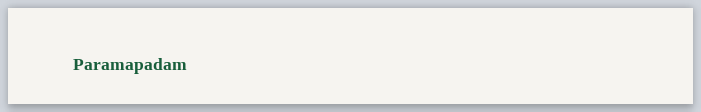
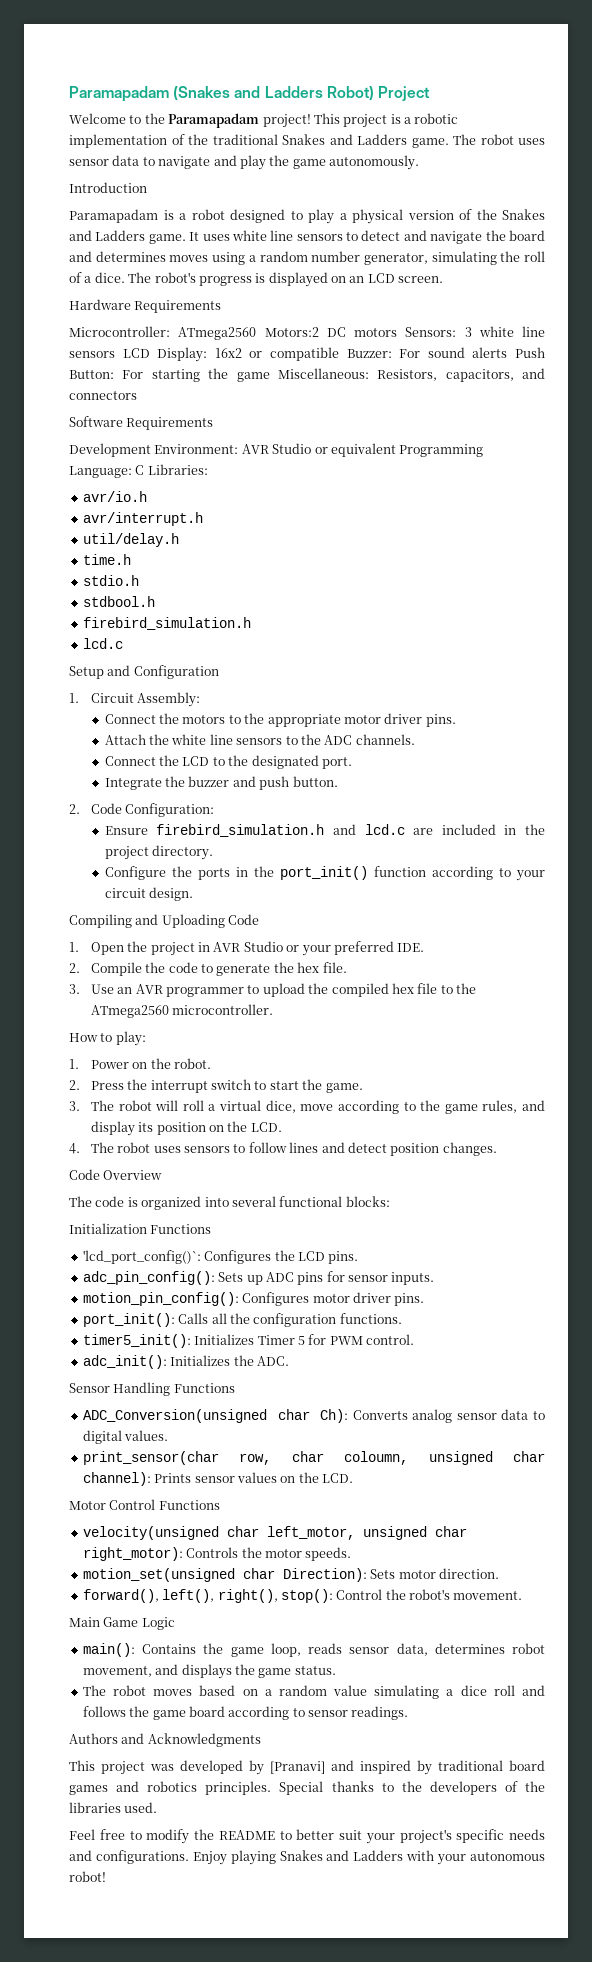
[73,58,187,74] Paramapadam -> [69,86,430,102] [69,113,459,128] [69,134,545,148] [69,155,419,170] [69,182,147,193] [69,209,545,224] [69,230,545,244] [69,251,545,265] [69,272,444,287] [69,299,222,313] [69,326,545,340] [69,347,546,362] [69,368,545,382] [69,391,137,400] [69,416,214,430] [69,443,484,457] [69,464,208,478] [82,491,147,502] [82,512,203,526] [82,533,179,547] [82,554,131,565] [82,575,139,586] [82,596,155,607] [82,617,251,630] [82,638,123,649] [69,665,219,679] [69,692,201,707] [104,713,456,727] [104,734,415,745] [104,755,352,769] [104,776,338,790] [69,803,215,817] [104,824,545,837] [104,845,214,860] [104,866,545,881] [104,887,194,901] [69,914,260,928] [69,941,425,956] [69,962,347,976] [69,983,477,997] [90,1004,274,1018] [69,1031,146,1046] [69,1058,212,1069] [69,1079,363,1093] [69,1100,546,1114] [90,1121,282,1136] [69,1142,497,1156] [69,1169,163,1180] [69,1196,390,1210] [69,1223,212,1234] [82,1250,359,1264] [82,1271,435,1285] [82,1292,425,1306] [82,1313,402,1327] [82,1334,414,1348] [82,1355,289,1369] [69,1382,235,1396] [82,1409,545,1423] [82,1430,169,1444] [82,1451,545,1465] [82,1472,353,1486] [69,1499,220,1510] [82,1526,467,1540] [82,1547,352,1561] [82,1568,499,1582] [82,1589,523,1603] [69,1617,175,1630] [82,1643,545,1657] [82,1664,336,1679] [82,1685,545,1699] [82,1706,409,1720] [69,1733,261,1747] [69,1760,545,1775] [69,1781,546,1795] [69,1802,158,1813] [69,1829,545,1844] [69,1850,546,1865] [69,1871,106,1882] Paramapadam (Snakes and Ladders Robot) Project // Welcome to the Paramapadam project! This project is a robotic implementation of the traditional Snakes and Ladders game. The robot uses sensor data to navigate and play the game autonomously. // Introduction // Paramapadam is a robot designed to play a physical version of the Snakes and Ladders game. It uses white line sensors to detect and navigate the board and determines moves using a random number generator, simulating the roll of a dice. The robot's progress is displayed on an LCD screen. // Hardware Requirements // Microcontroller: ATmega2560 Motors:2 DC motors Sensors: 3 white line sensors LCD Display: 16x2 or compatible Buzzer: For sound alerts Push Button: For starting the game Miscellaneous: Resistors, capacitors, and connectors // Software Requirements // Development Environment: AVR Studio or equivalent Programming Language: C Libraries: // avr/io.h // avr/interrupt.h // util/delay.h // time.h // stdio.h // stdbool.h // firebird_simulation.h // lcd.c // Setup and Configuration // 1. Circuit Assembly: // Connect the motors to the appropriate motor driver pins. // Attach the white line sensors to the ADC channels. // Connect the LCD to the designated port. // Integrate the buzzer and push button. // 2. Code Configuration: // Ensure firebird_simulation.h and lcd.c are included in the project directory. // Configure the ports in the port_init() function according to your circuit design. // Compiling and Uploading Code // 1. Open the project in AVR Studio or your preferred IDE. // 2. Compile the code to generate the hex file. // 3. Use an AVR programmer to upload the compiled hex file to the ATmega2560 microcontroller. // How to play: // 1. Power on the robot. // 2. Press the interrupt switch to start the game. // 3. The robot will roll a virtual dice, move according to the game rules, and display its position on the LCD. // 4. The robot uses sensors to follow lines and detect position changes. // Code Overview // The code is organized into several functional blocks: // Initialization Functions // 'lcd_port_config()`: Configures the LCD pins. // adc_pin_config(): Sets up ADC pins for sensor inputs. // motion_pin_config(): Configures motor driver pins. // port_init(): Calls all the configuration functions. // timer5_init(): Initializes Timer 5 for PWM control. // adc_init(): Initializes the ADC. // Sensor Handling Functions // ADC_Conversion(unsigned char Ch): Converts analog sensor data to digital values. // print_sensor(char row, char coloumn, unsigned char channel): Prints sensor values on the LCD. // Motor Control Functions // velocity(unsigned char left_motor, unsigned char right_motor): Controls the motor speeds. // motion_set(unsigned char Direction): Sets motor direction. // forward(), left(), right(), stop(): Control the robot's movement. // Main Game Logic // main(): Contains the game loop, reads sensor data, determines robot movement, and displays the game status. // The robot moves based on a random value simulating a dice roll and follows the game board according to sensor readings. // Authors and Acknowledgments // This project was developed by [Pranavi] and inspired by traditional board games and robotics principles. Special thanks to the developers of the libraries used. // Feel free to modify the README to better suit your project's specific needs and configurations. Enjoy playing Snakes and Ladders with your autonomous robot!

